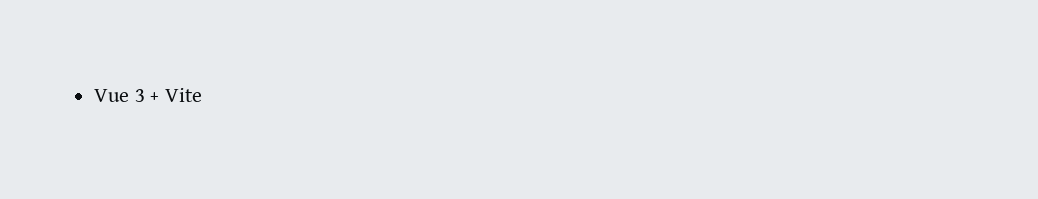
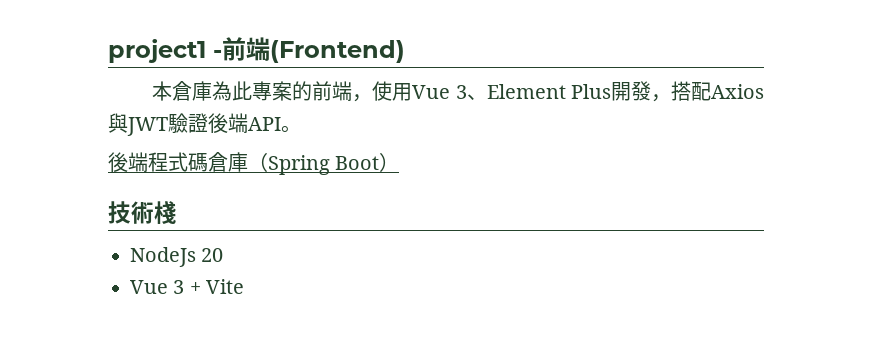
(94, 95) none -> [108,37,405,63] [152,81,764,102] [108,113,301,136] [108,152,400,175] [108,201,177,224] [130,247,224,267] project1 -前端(Frontend) // 本倉庫為此專案的前端，使用Vue 3、Element Plus開發，搭配Axios與JWT驗證後端API。 // 後端程式碼倉庫（Spring Boot） // 技術棧 // NodeJs 20 //

